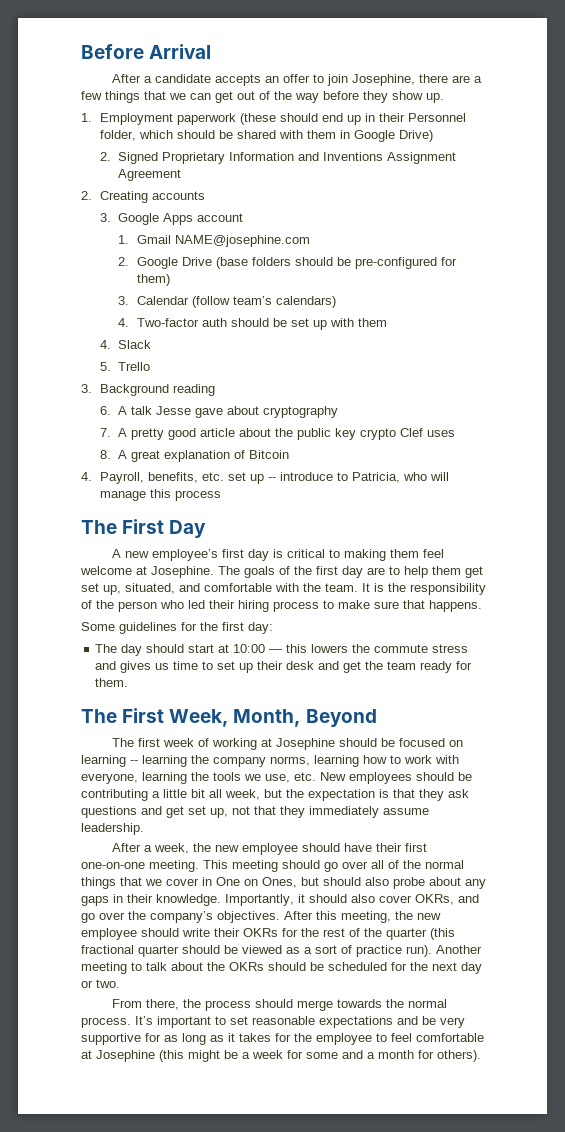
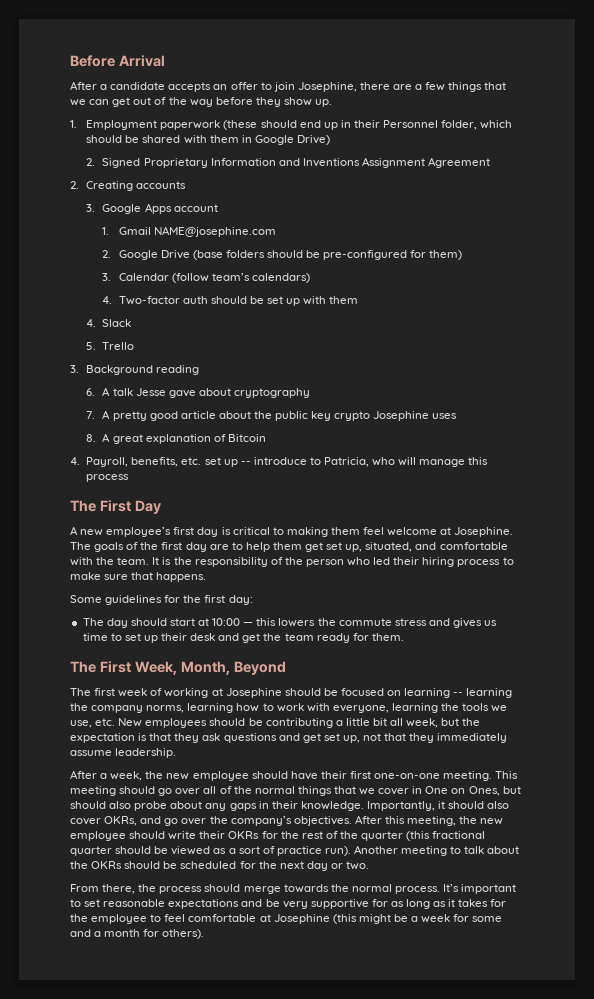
[400,428,424,437] Clef -> [373,411,430,421] Josephine

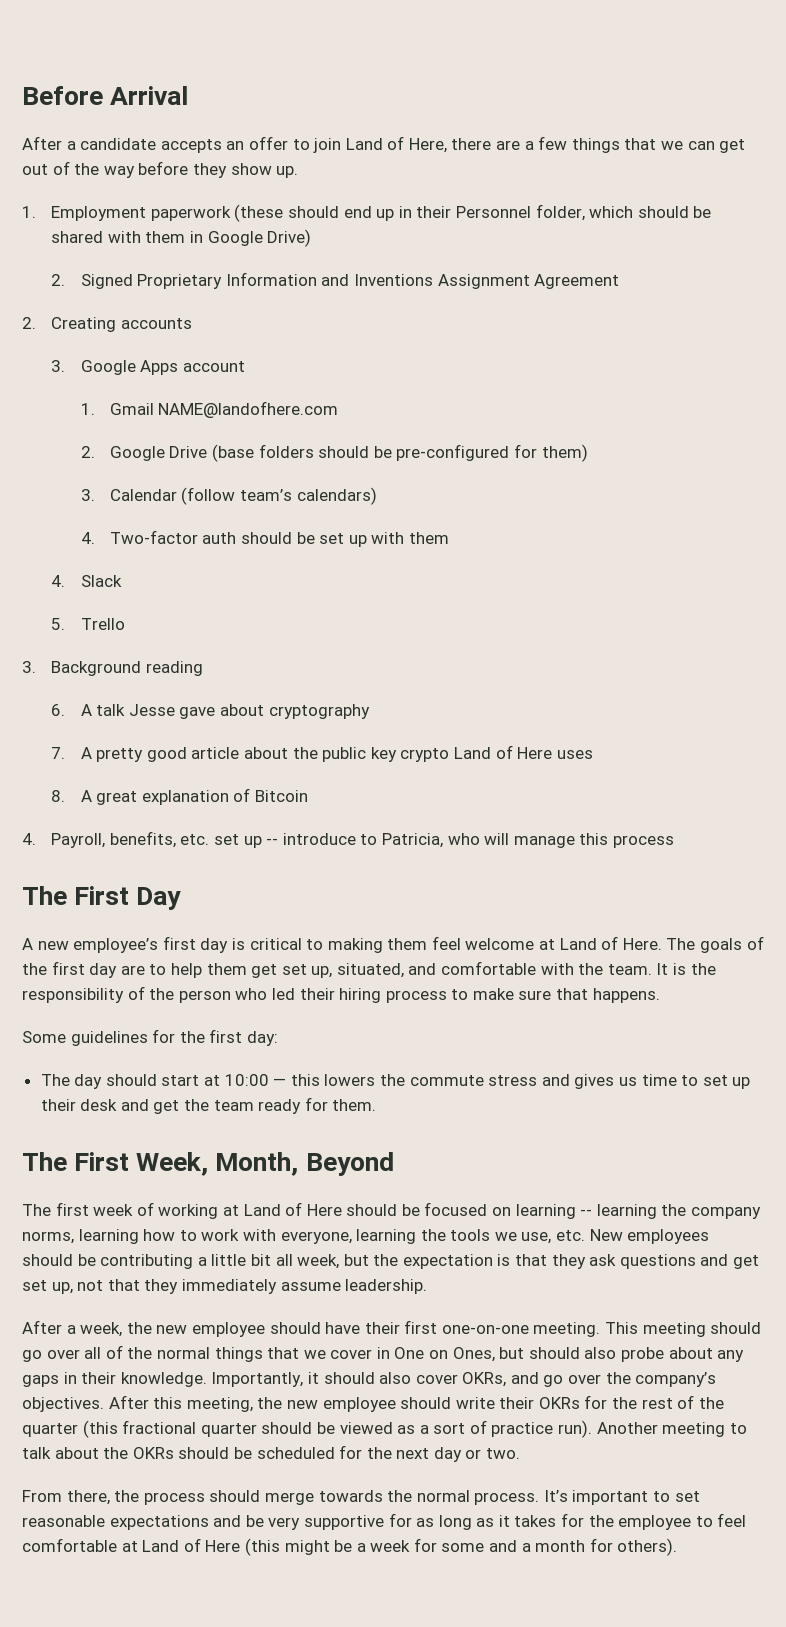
[297,82,357,92] Josephine, -> [345,136,447,153] Land of Here,
[153,226,276,237] NAME@josephine.com -> [158,401,339,418] NAME@landofhere.com
[373,411,430,421] Josephine -> [453,745,553,759] Land of Here
[454,527,514,537] Josephine. -> [559,936,662,950] Land of Here.
[225,688,282,698] Josephine -> [243,1202,342,1216] Land of Here
[273,914,330,924] Josephine -> [142,1538,241,1552] Land of Here

